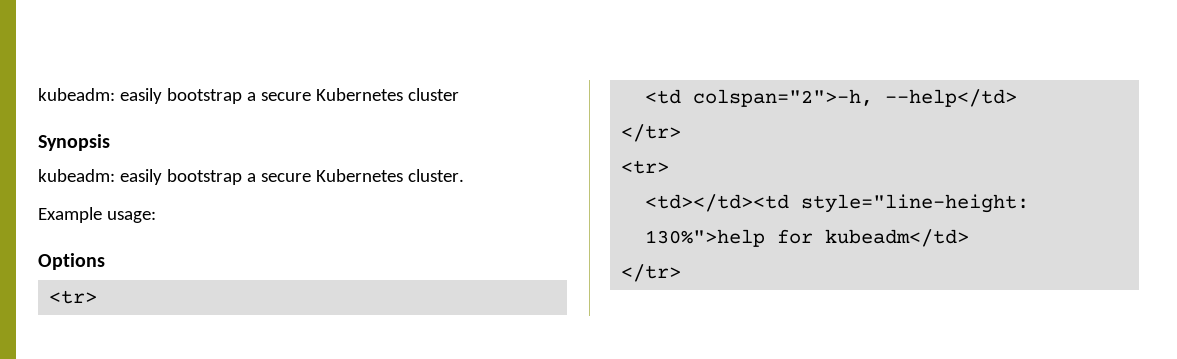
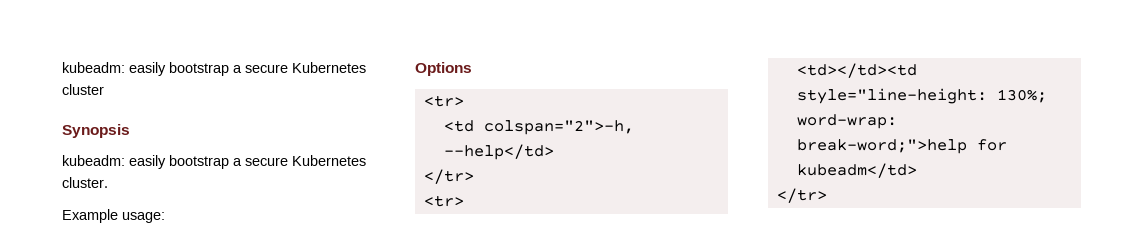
[645,229,766,247] 130%">help -> [996,89,1047,103] [796,114,897,129] [796,139,967,154] 130%; word-wrap: break-word;">help

